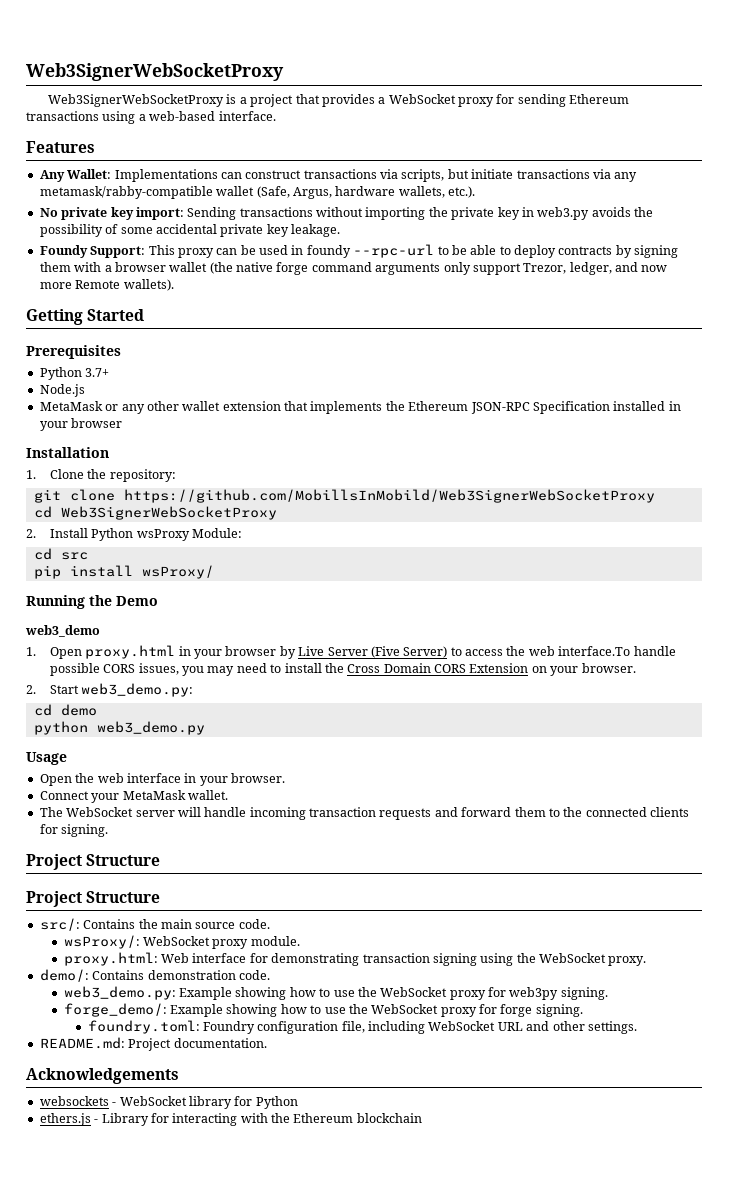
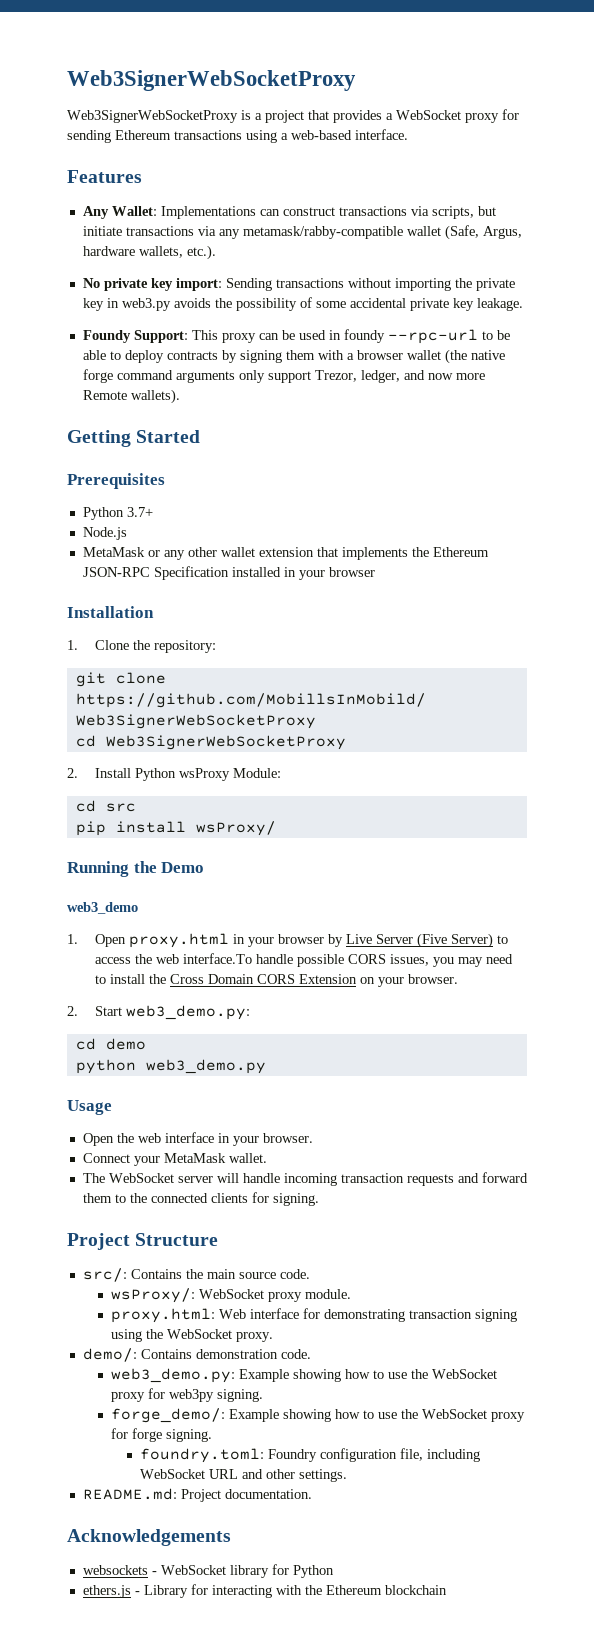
[26,891,161,907] // Project Structure -> (219, 1239) none

